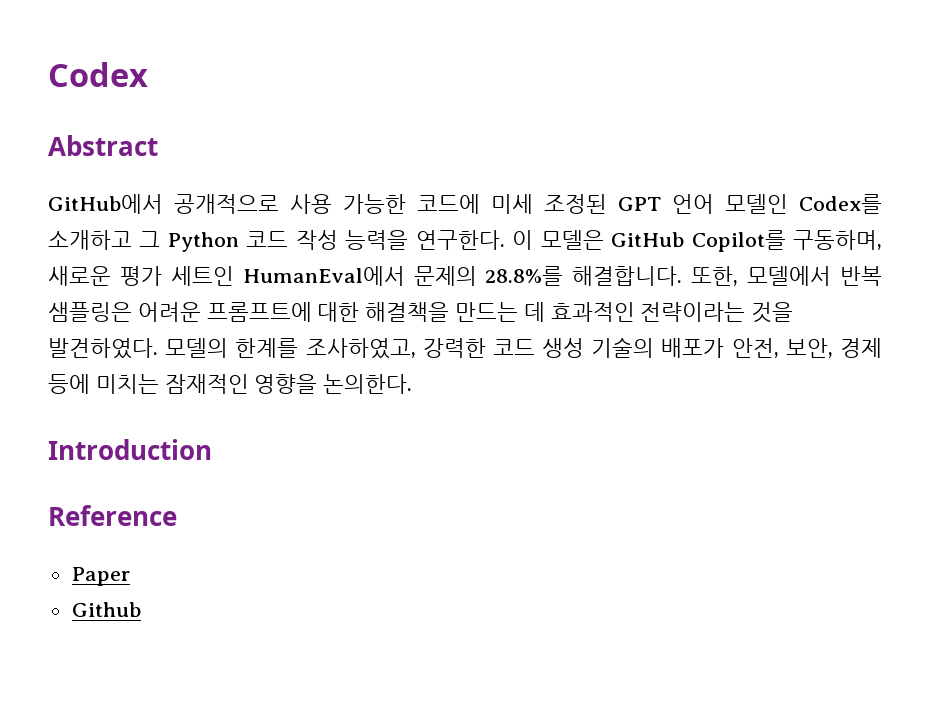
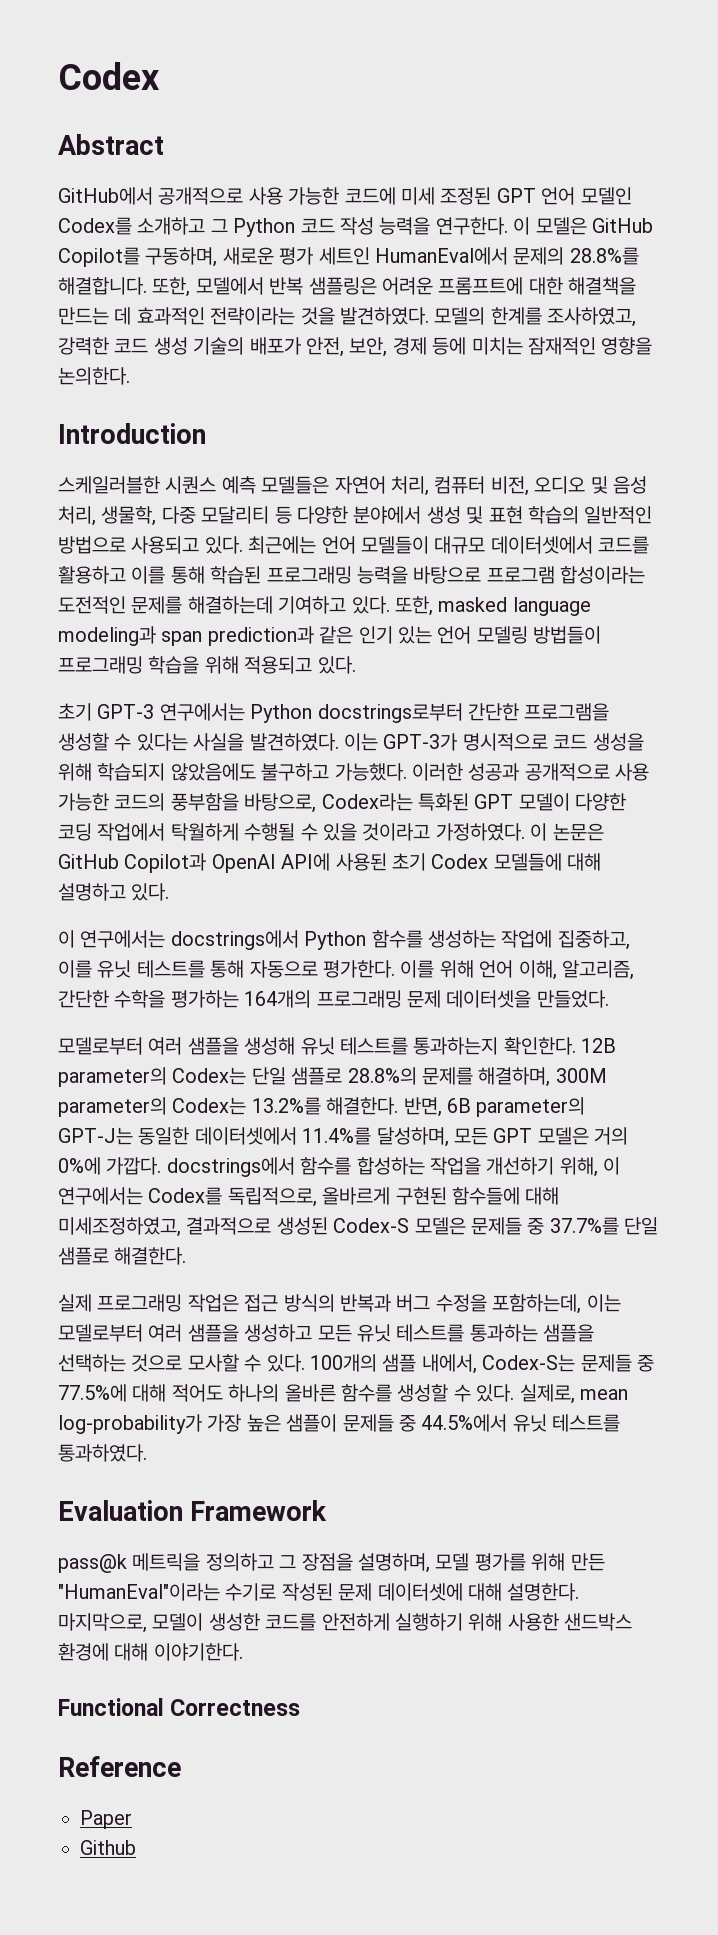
(212, 449) none -> [58,476,647,496] [58,506,653,526] [58,536,650,554] [58,566,646,584] [58,596,591,616] [58,626,602,646] [58,656,356,674] [58,703,610,723] [58,733,644,751] [58,763,650,781] [58,793,627,813] [58,823,604,841] [58,853,602,873] [58,883,170,901] [58,930,630,950] [58,960,634,980] [58,990,609,1008] [58,1037,617,1055] [58,1067,607,1087] [58,1097,586,1117] [58,1127,629,1147] [58,1157,621,1177] [58,1187,560,1207] [58,1217,659,1237] [58,1247,187,1265] [58,1294,621,1314] [58,1324,595,1342] [58,1354,654,1374] [58,1384,628,1404] [58,1414,621,1434] [58,1444,147,1462] [58,1500,328,1521] [58,1553,605,1573] [58,1583,580,1601] [58,1613,633,1633] [58,1643,243,1661] [58,1698,301,1716] // 스케일러블한 시퀀스 예측 모델들은 자연어 처리, 컴퓨터 비전, 오디오 및 음성 처리, 생물학, 다중 모달리티 등 다양한 분야에서 생성 및 표현 학습의 일반적인 방법으로 사용되고 있다. 최근에는 언어 모델들이 대규모 데이터셋에서 코드를 활용하고 이를 통해 학습된 프로그래밍 능력을 바탕으로 프로그램 합성이라는 도전적인 문제를 해결하는데 기여하고 있다. 또한, masked language modeling과 span prediction과 같은 인기 있는 언어 모델링 방법들이 프로그래밍 학습을 위해 적용되고 있다. // 초기 GPT-3 연구에서는 Python docstrings로부터 간단한 프로그램을 생성할 수 있다는 사실을 발견하였다. 이는 GPT-3가 명시적으로 코드 생성을 위해 학습되지 않았음에도 불구하고 가능했다. 이러한 성공과 공개적으로 사용 가능한 코드의 풍부함을 바탕으로, Codex라는 특화된 GPT 모델이 다양한 코딩 작업에서 탁월하게 수행될 수 있을 것이라고 가정하였다. 이 논문은 GitHub Copilot과 OpenAI API에 사용된 초기 Codex 모델들에 대해 설명하고 있다. // 이 연구에서는 docstrings에서 Python 함수를 생성하는 작업에 집중하고, 이를 유닛 테스트를 통해 자동으로 평가한다. 이를 위해 언어 이해, 알고리즘, 간단한 수학을 평가하는 164개의 프로그래밍 문제 데이터셋을 만들었다. // 모델로부터 여러 샘플을 생성해 유닛 테스트를 통과하는지 확인한다. 12B parameter의 Codex는 단일 샘플로 28.8%의 문제를 해결하며, 300M parameter의 Codex는 13.2%를 해결한다. 반면, 6B parameter의 GPT-J는 동일한 데이터셋에서 11.4%를 달성하며, 모든 GPT 모델은 거의 0%에 가깝다. docstrings에서 함수를 합성하는 작업을 개선하기 위해, 이 연구에서는 Codex를 독립적으로, 올바르게 구현된 함수들에 대해 미세조정하였고, 결과적으로 생성된 Codex-S 모델은 문제들 중 37.7%를 단일 샘플로 해결한다. // 실제 프로그래밍 작업은 접근 방식의 반복과 버그 수정을 포함하는데, 이는 모델로부터 여러 샘플을 생성하고 모든 유닛 테스트를 통과하는 샘플을 선택하는 것으로 모사할 수 있다. 100개의 샘플 내에서, Codex-S는 문제들 중 77.5%에 대해 적어도 하나의 올바른 함수를 생성할 수 있다. 실제로, mean log-probability가 가장 높은 샘플이 문제들 중 44.5%에서 유닛 테스트를 통과하였다. // Evaluation Framework // pass@k 메트릭을 정의하고 그 장점을 설명하며, 모델 평가를 위해 만든 "HumanEval"이라는 수기로 작성된 문제 데이터셋에 대해 설명한다. 마지막으로, 모델이 생성한 코드를 안전하게 실행하기 위해 사용한 샌드박스 환경에 대해 이야기한다. // Functional Correctness

